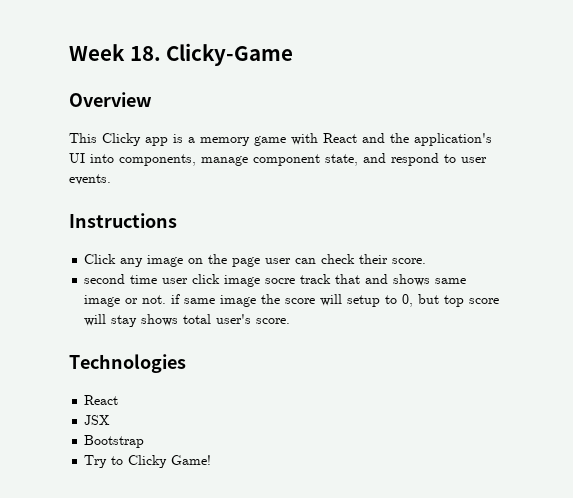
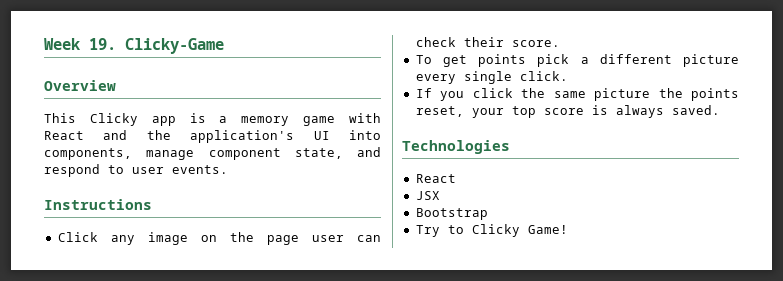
[129,46,161,61] 18. -> [89,38,116,50] 19.
[84,274,467,287] [84,294,500,307] [84,314,291,327] second time user click image socre track that and shows same image or not. if same image the score will setup to 0, but top score will stay shows total user's score. -> [415,54,739,67] [415,71,568,84] [415,88,739,101] [415,105,720,118] To get points pick a different picture every single click. // If you click the same picture the points reset, your top score is always saved.

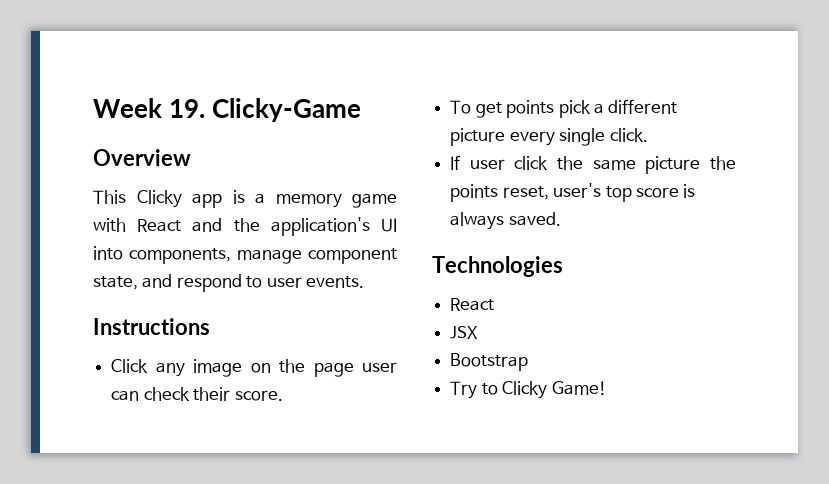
[440,91,465,101] you -> [469,159,505,170] user
[471,108,504,118] your -> [553,183,602,198] user's

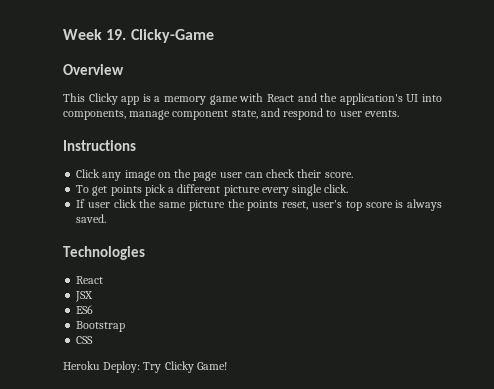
(479, 332) none -> [76,305,94,314] // ES6
[450,381,498,399] Try to -> [76,336,94,344] [63,361,162,373] CSS // Heroku Deploy: Try

